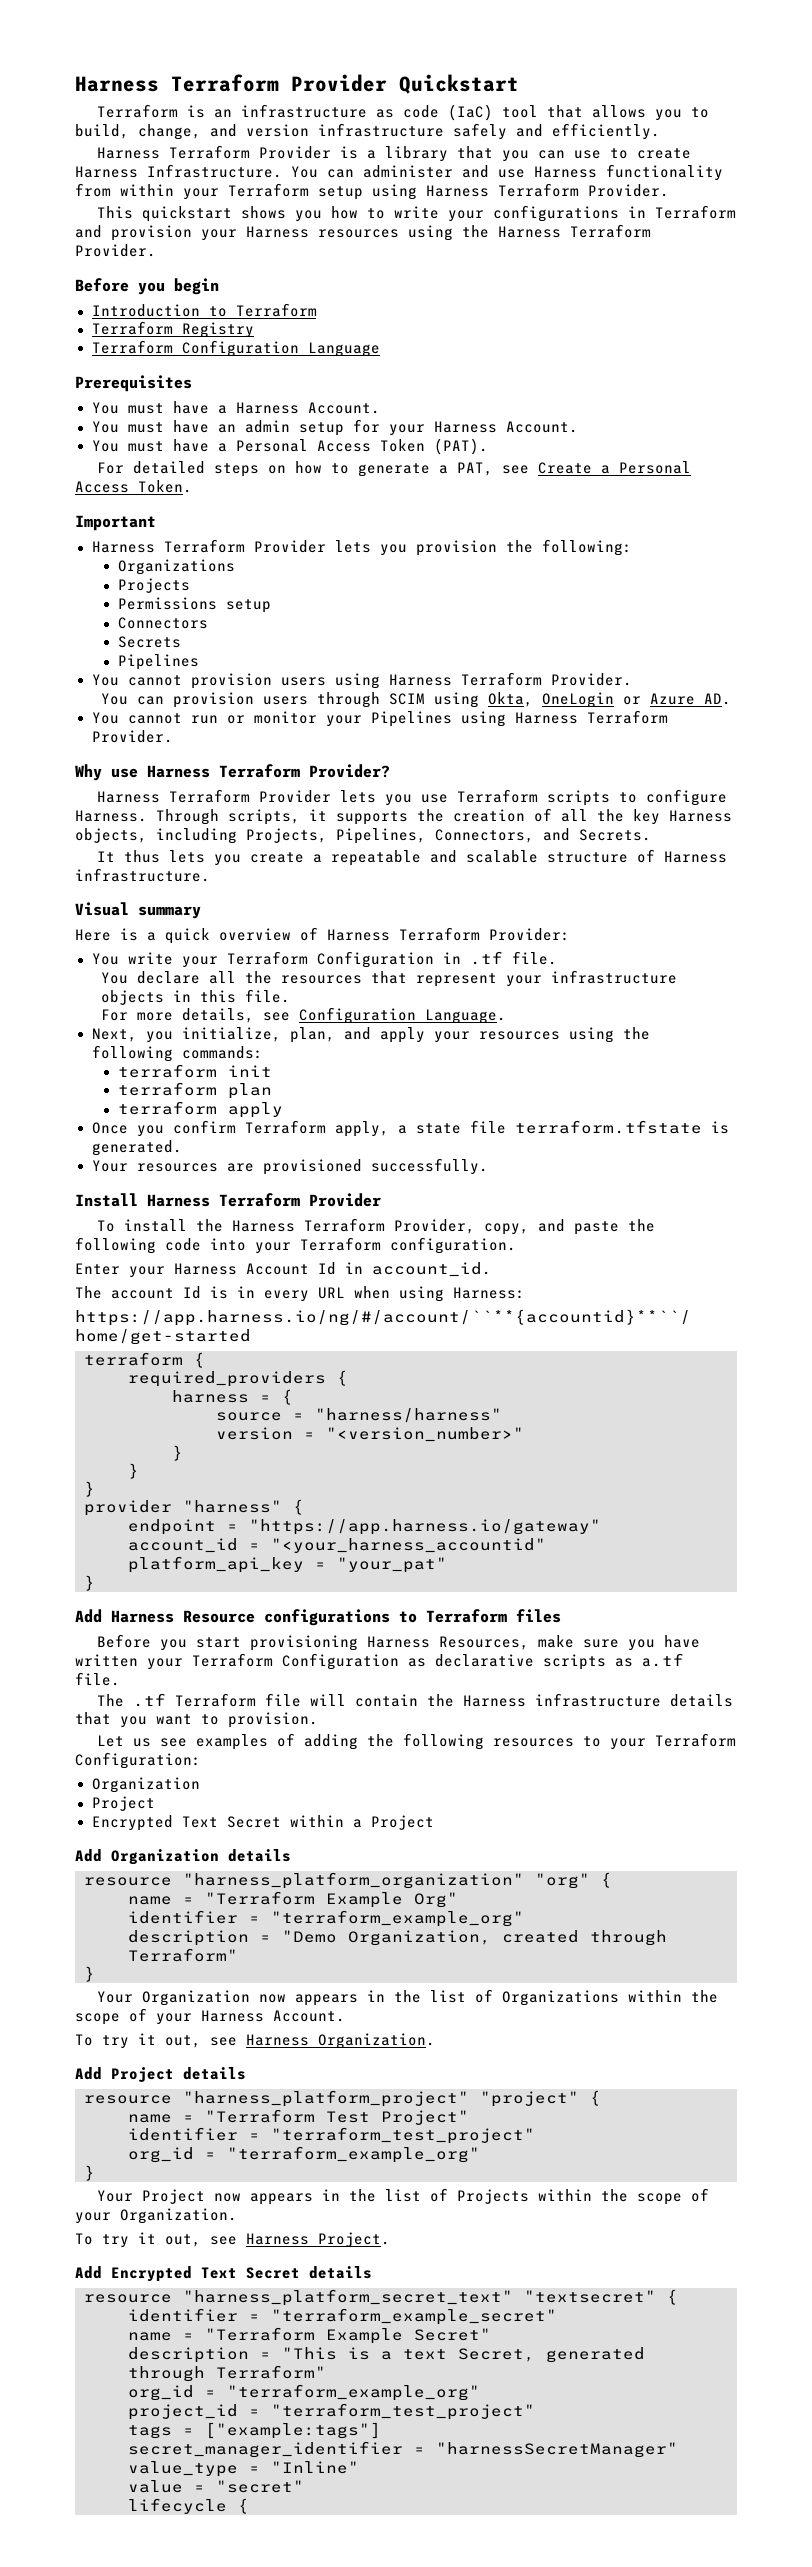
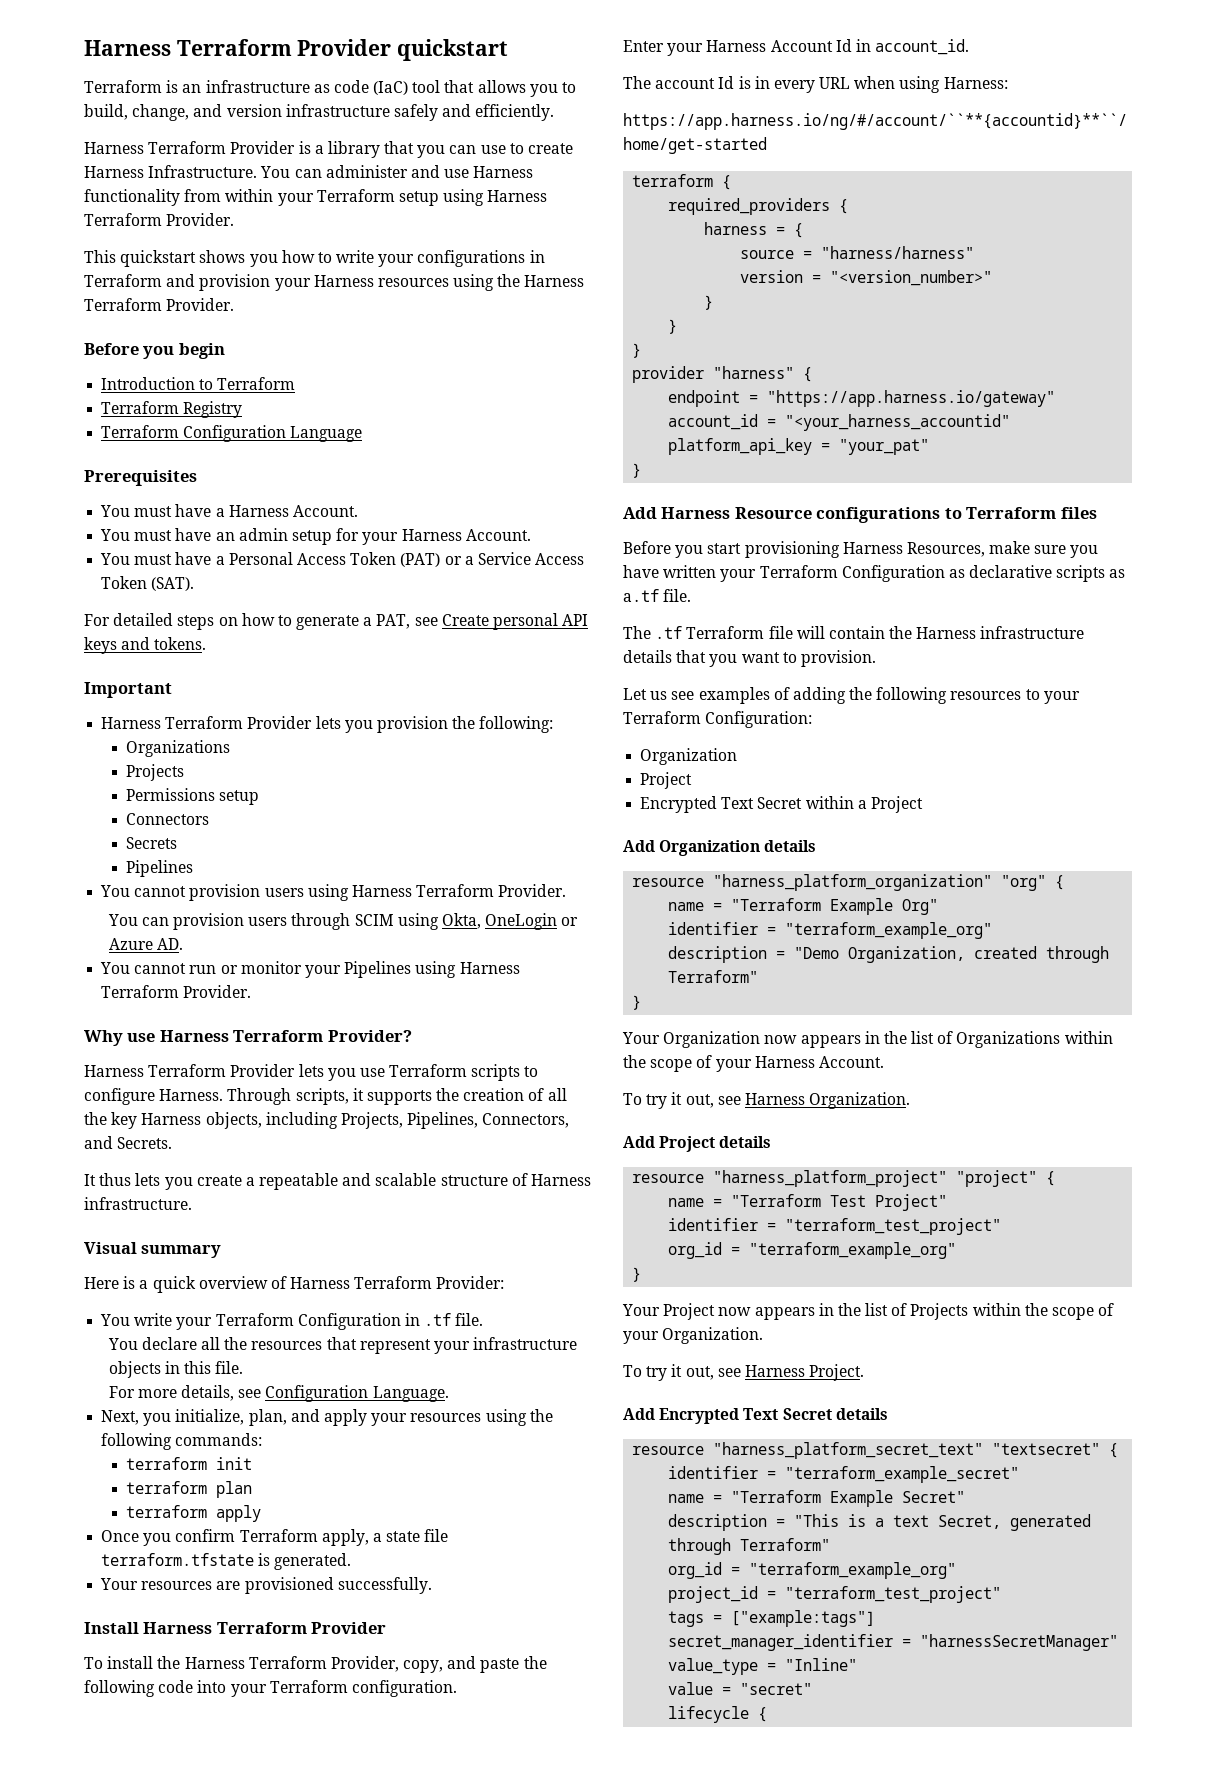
[75,74,519,94] Harness Terraform Provider Quickstart -> [84,39,509,61] Harness Terraform Provider quickstart
[433,438,488,455] (PAT). -> [400,552,585,567] [101,576,195,591] (PAT) or a Service Access Token (SAT).
[601,461,692,474] [75,480,192,493] a Personal Access Token. -> [493,613,589,630] [84,637,207,654] personal API keys and tokens.

